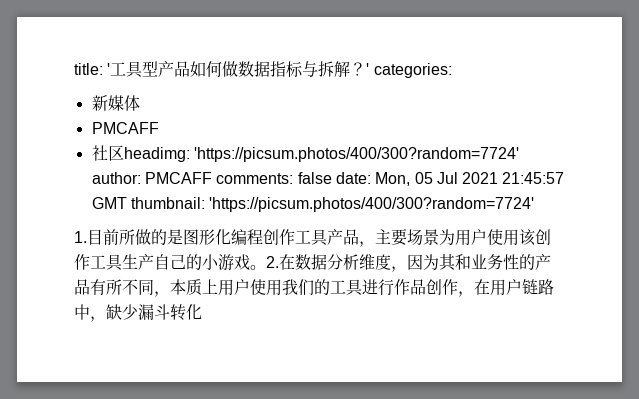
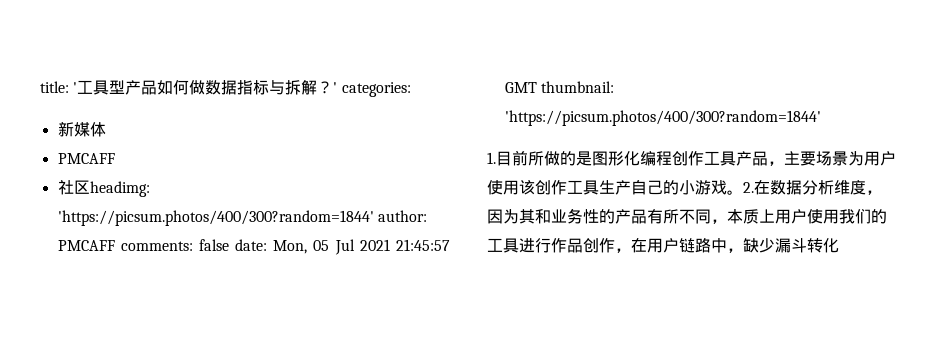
[193,147,519,162] 'https://picsum.photos/400/300?random=7724' -> [57,210,374,226] 'https://picsum.photos/400/300?random=1844'
[209,197,535,212] 'https://picsum.photos/400/300?random=7724' -> [504,110,821,126] 'https://picsum.photos/400/300?random=1844'

